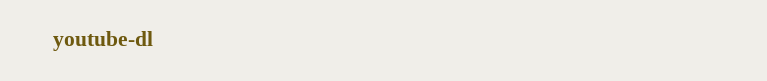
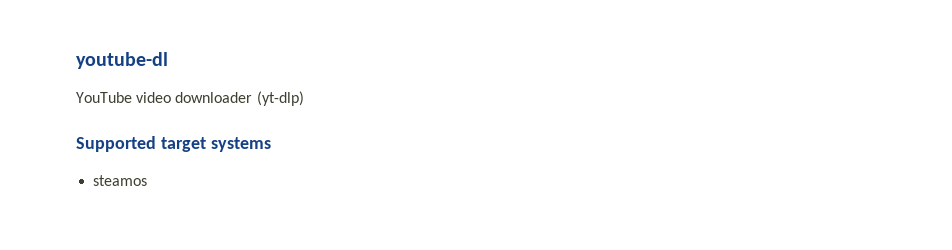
(153, 41) none -> [76,91,304,106] [76,136,271,152] [93,175,148,186] // YouTube video downloader (yt-dlp) // Supported target systems // steamos

